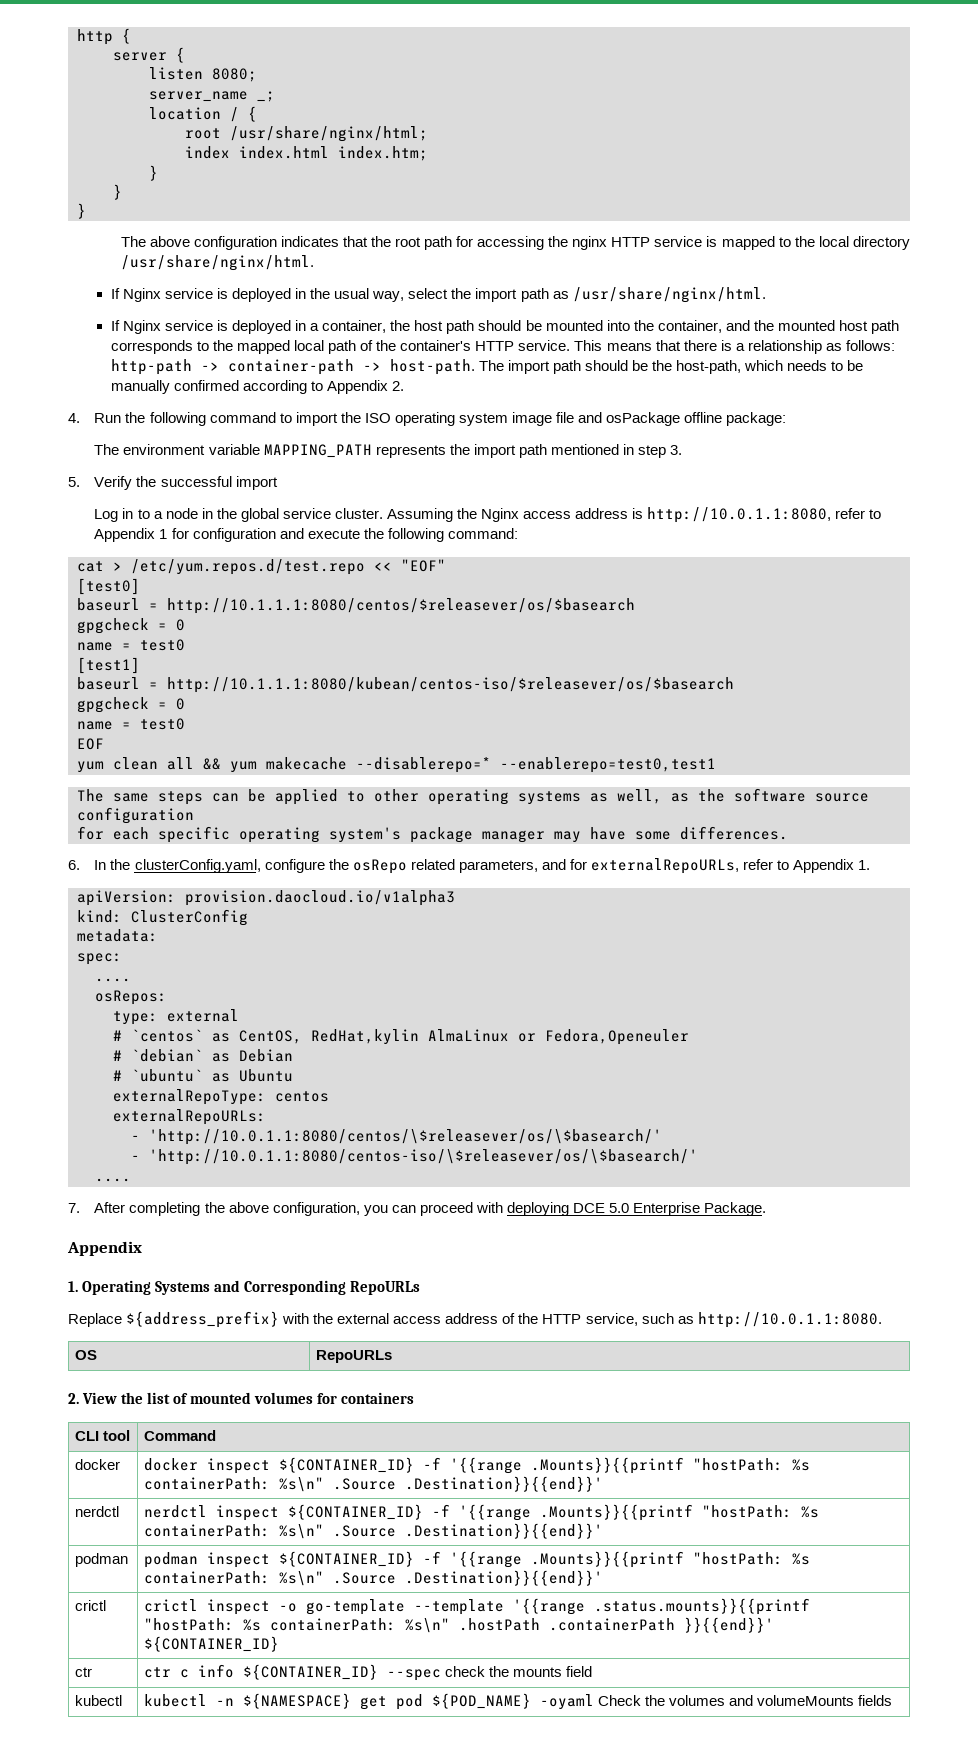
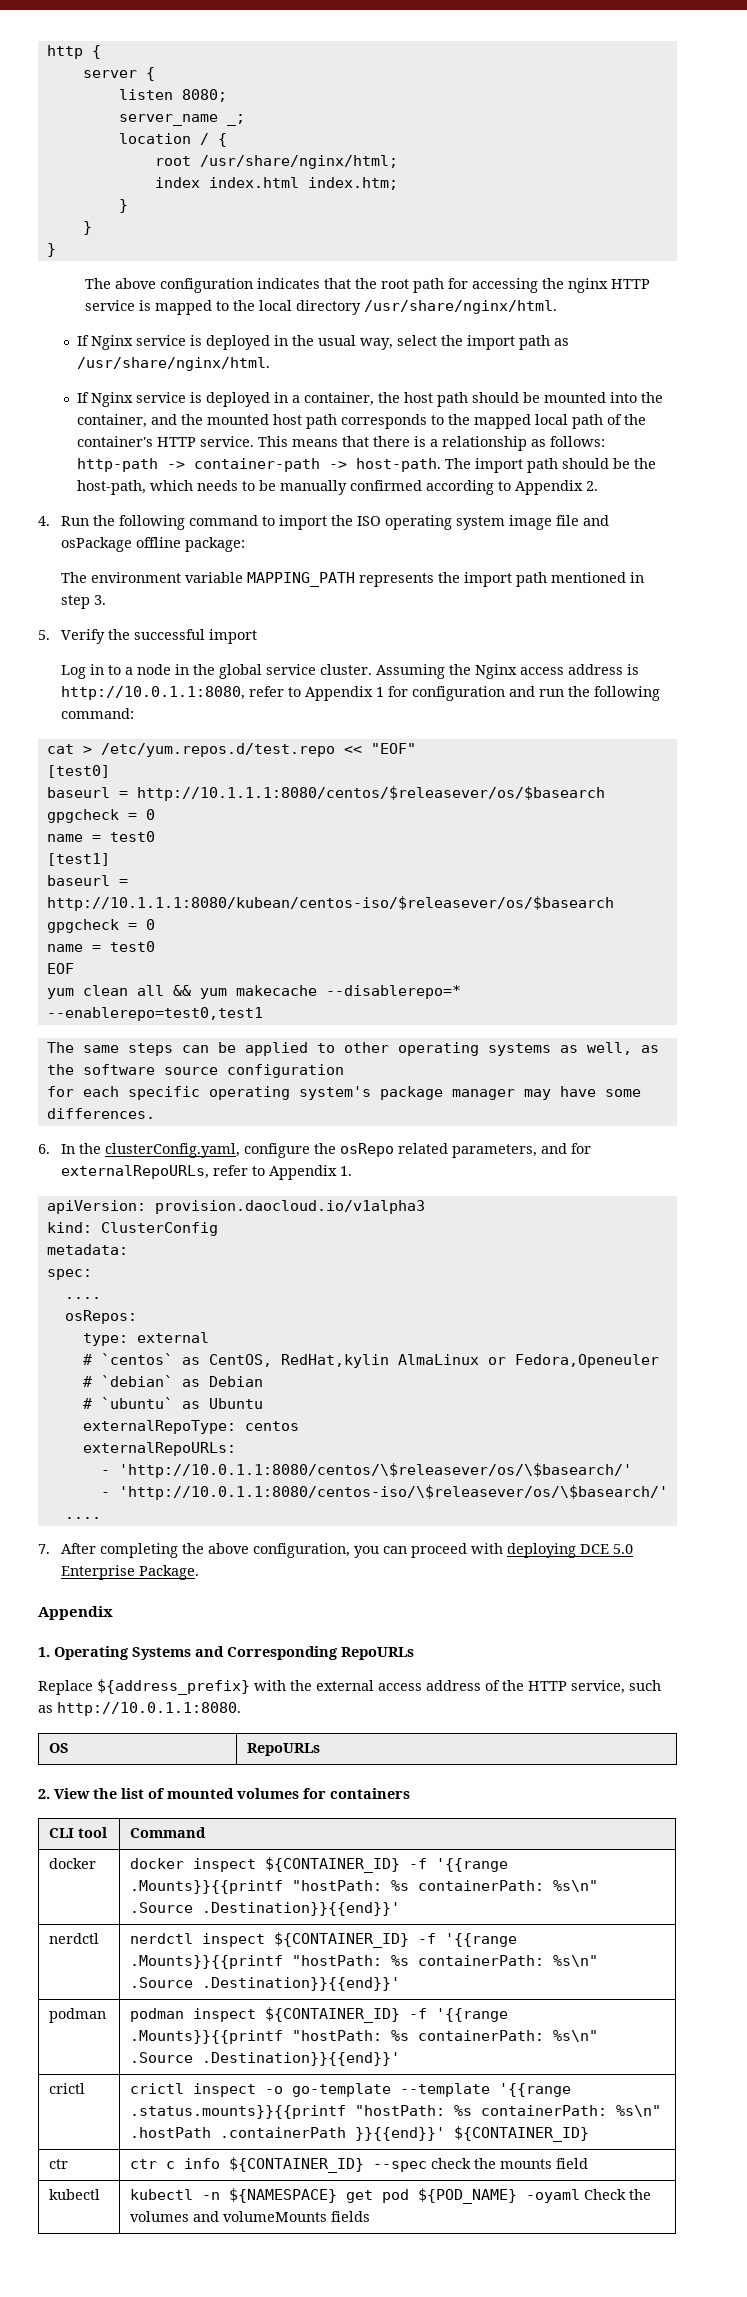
[307,529,360,539] execute -> [539,689,565,697] run

